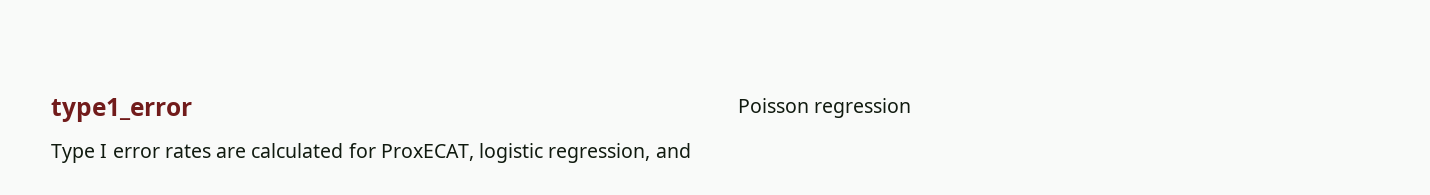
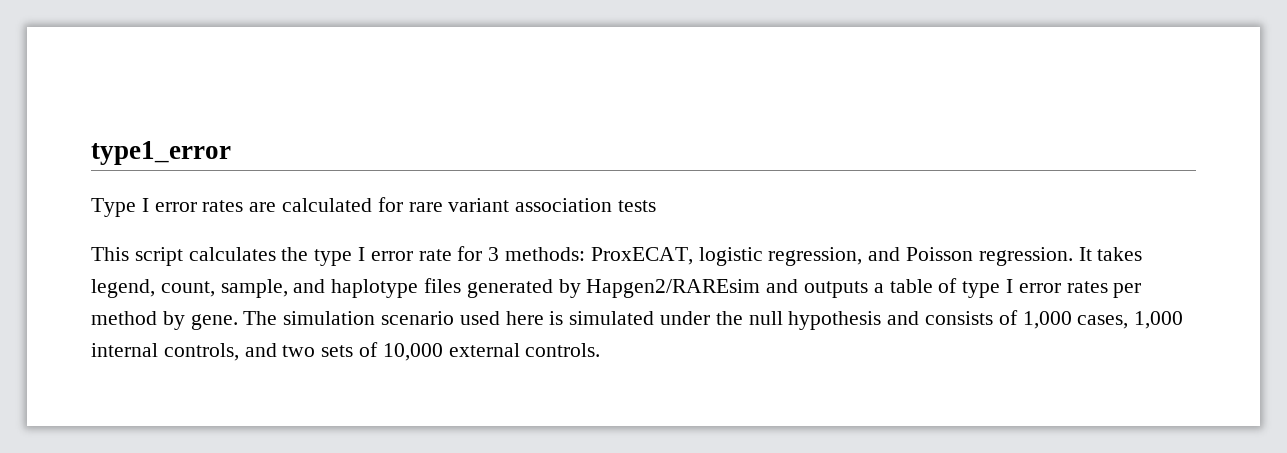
(376, 150) none -> [408,198,657,212] [91,246,586,266] rare variant association tests // This script calculates the type I error rate for 3 methods:
[814,98,912,118] regression -> [978,247,1143,266] [91,278,1142,298] [91,310,1184,330] [91,342,601,361] regression. It takes legend, count, sample, and haplotype files generated by Hapgen2/RAREsim and outputs a table of type I error rates per method by gene. The simulation scenario used here is simulated under the null hypothesis and consists of 1,000 cases, 1,000 internal controls, and two sets of 10,000 external controls.

